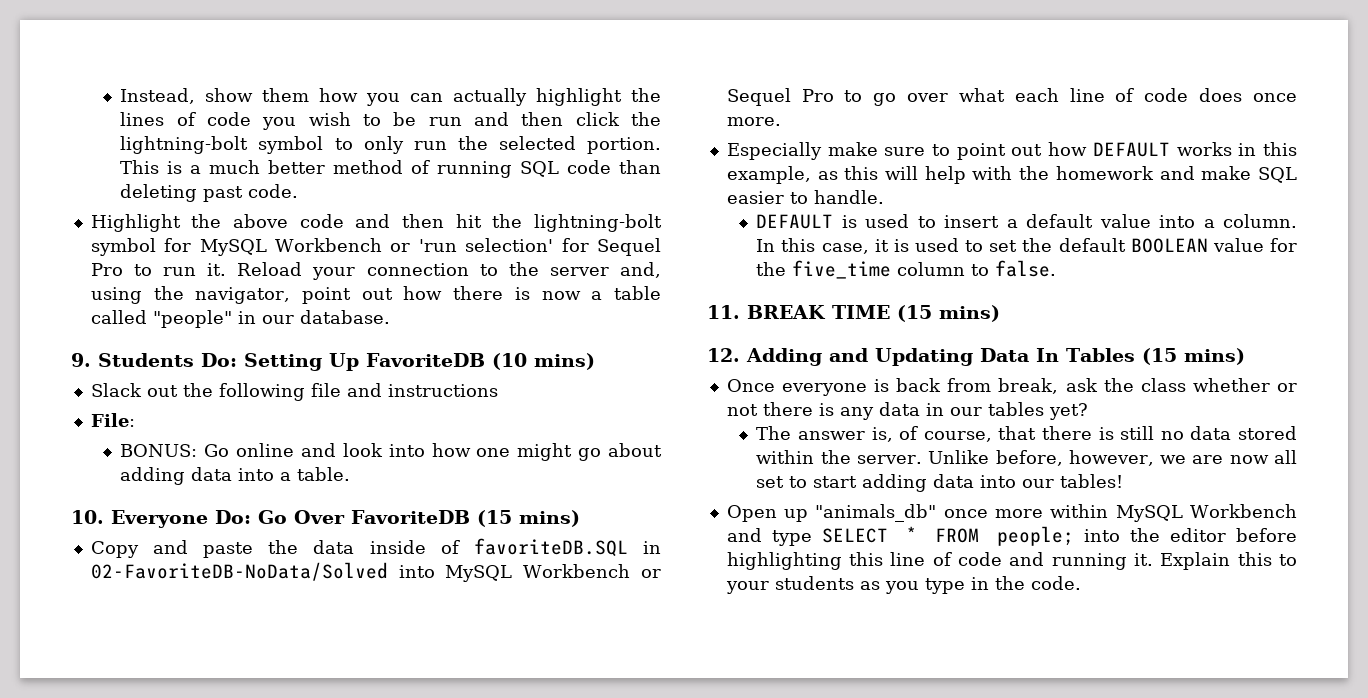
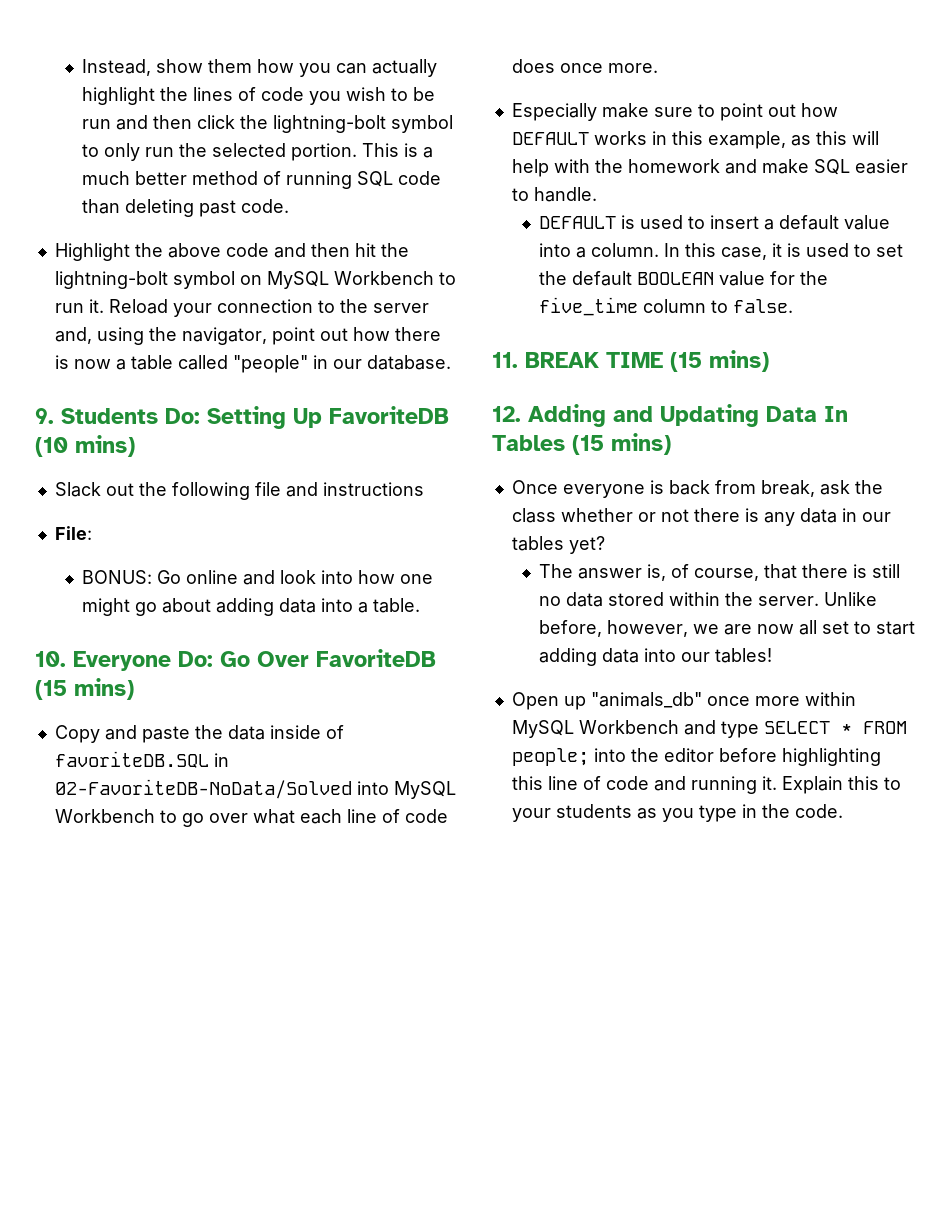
[164,238,661,256] [90,263,123,276] for MySQL Workbench or 'run selection' for Sequel Pro -> [239,271,434,289] on MySQL Workbench
[641,569,661,578] [726,88,834,106] or Sequel Pro -> (155, 816) none

